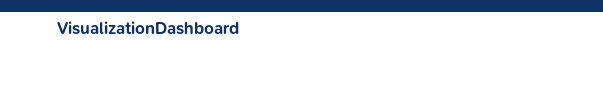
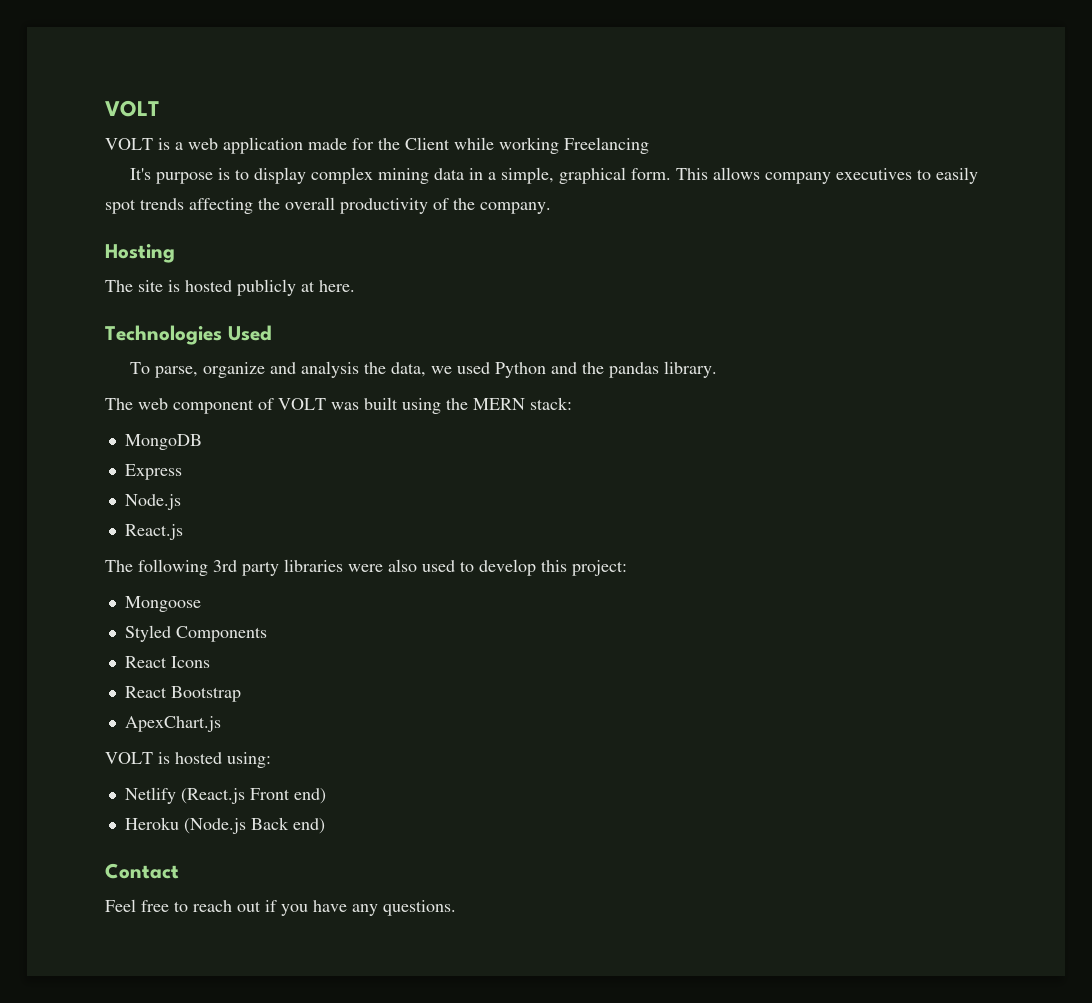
[57,21,239,35] VisualizationDashboard -> [105,100,159,117] [105,137,649,154] [130,167,979,184] [105,197,551,214] [105,244,175,263] [105,279,355,296] [105,325,272,345] [130,361,718,378] [105,397,572,414] [124,434,202,450] [124,464,182,480] [124,494,181,510] [124,524,183,540] [105,559,627,576] [124,596,201,612] [124,625,267,642] [124,656,210,668] [124,686,241,702] [124,716,221,732] [105,752,271,768] [124,787,326,804] [124,817,325,834] [105,863,179,879] [105,899,456,916] VOLT // VOLT is a web application made for the Client while working Freelancing // It's purpose is to display complex mining data in a simple, graphical form. This allows company executives to easily spot trends affecting the overall productivity of the company. // Hosting // The site is hosted publicly at here. // Technologies Used // To parse, organize and analysis the data, we used Python and the pandas library. // The web component of VOLT was built using the MERN stack: // MongoDB // Express // Node.js // React.js // The following 3rd party libraries were also used to develop this project: // Mongoose // Styled Components // React Icons // React Bootstrap // ApexChart.js // VOLT is hosted using: // Netlify (React.js Front end) // Heroku (Node.js Back end) // Contact // Feel free to reach out if you have any questions.

